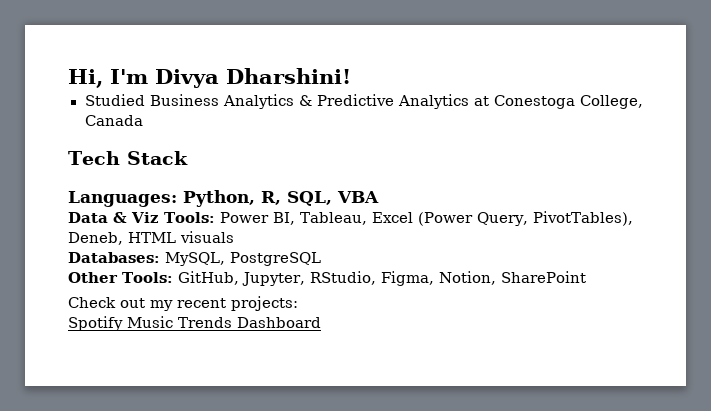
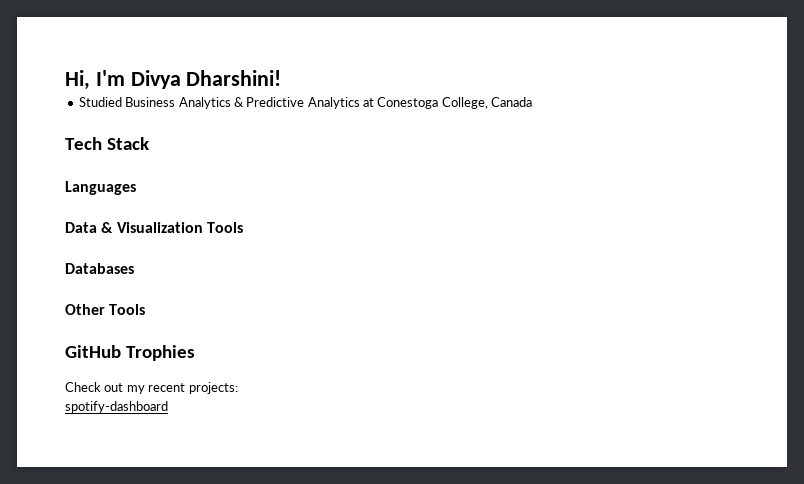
[68,190,379,207] [68,211,633,226] [68,231,234,245] [68,252,321,266] [68,271,586,286] Languages: Python, R, SQL, VBA // Data & Viz Tools: Power BI, Tableau, Excel (Power Query, PivotTables), Deneb, HTML visuals // Databases: MySQL, PostgreSQL // Other Tools: GitHub, Jupyter, RStudio, Figma, Notion, SharePoint -> [65,181,136,195] [65,222,243,233] [65,263,134,274] [65,304,146,315] [65,345,195,361] Languages // Data & Visualization Tools // Databases // Other Tools // GitHub Trophies
[68,316,321,331] Spotify Music Trends Dashboard -> [65,401,168,413] spotify-dashboard

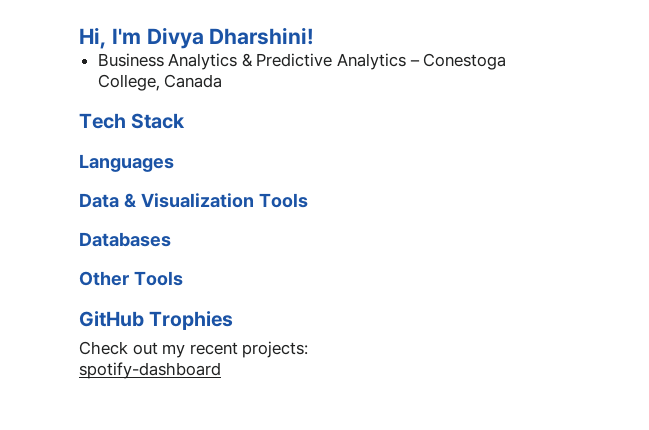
[78,97,122,107] Studied -> (315, 36) none
[363,98,374,107] at -> [409,60,420,66] –

